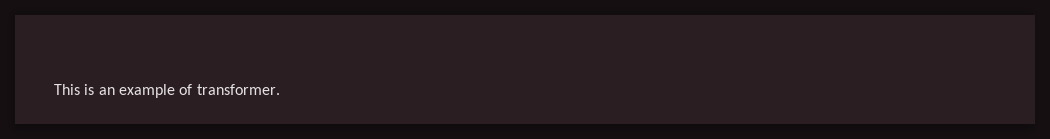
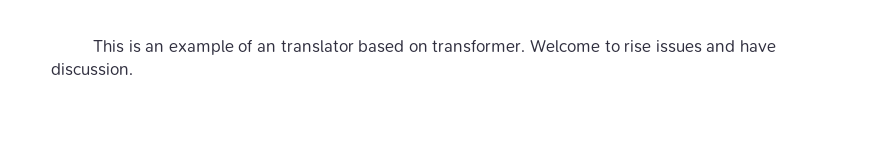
[196,84,280,95] transformer. -> [257,39,776,53] [51,63,133,76] an translator based on transformer. Welcome to rise issues and have discussion.

